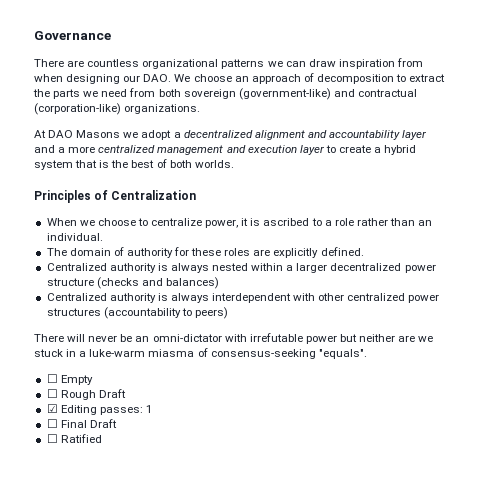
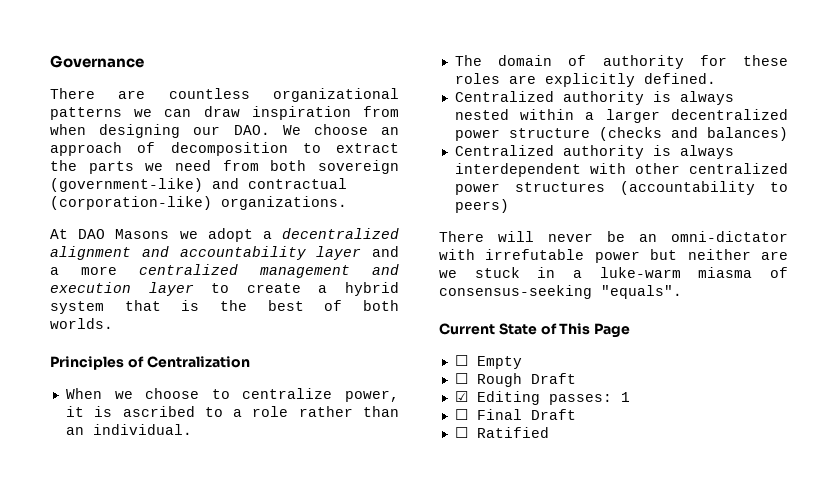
(367, 354) none -> [439,323,631,338] // Current State of This Page

